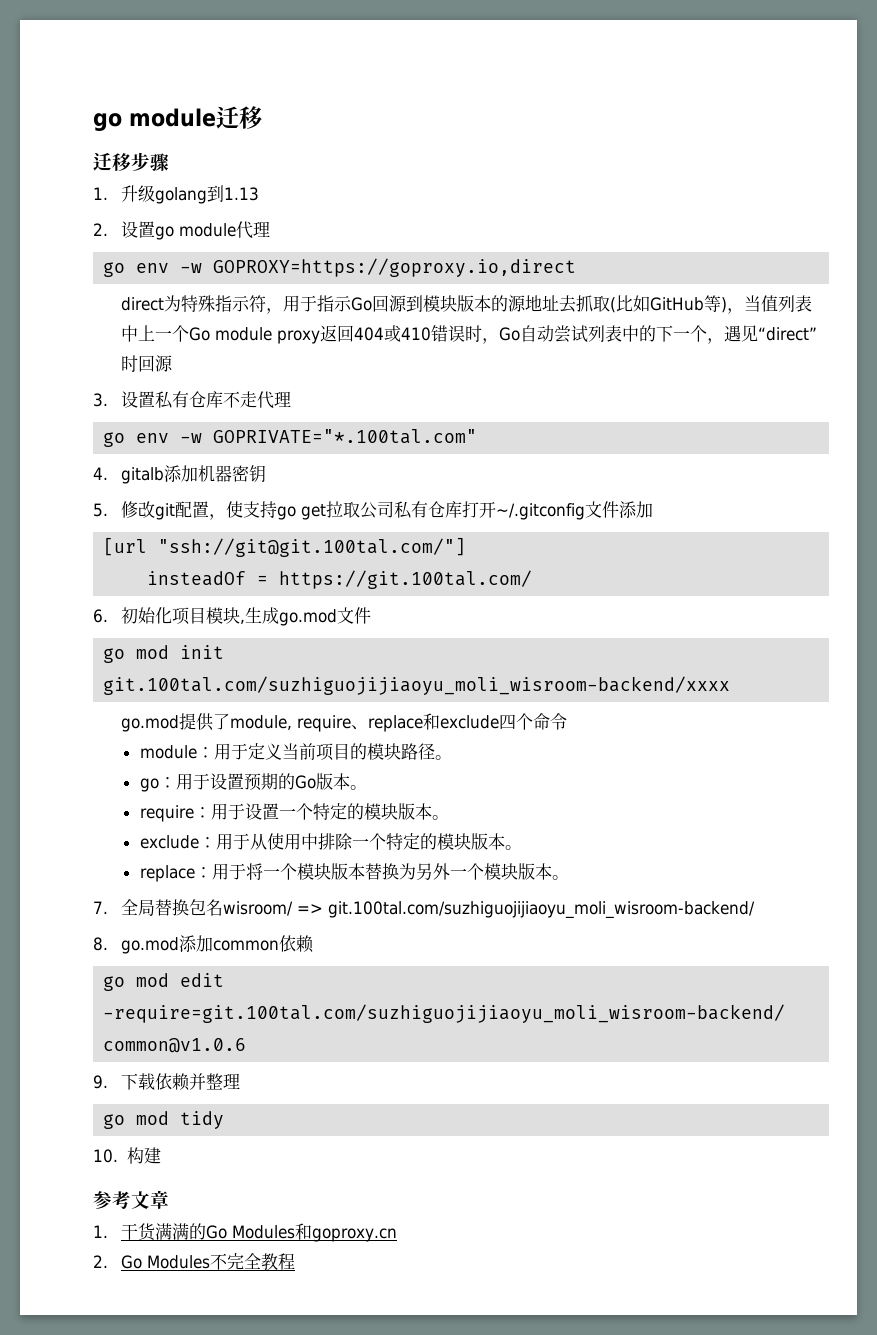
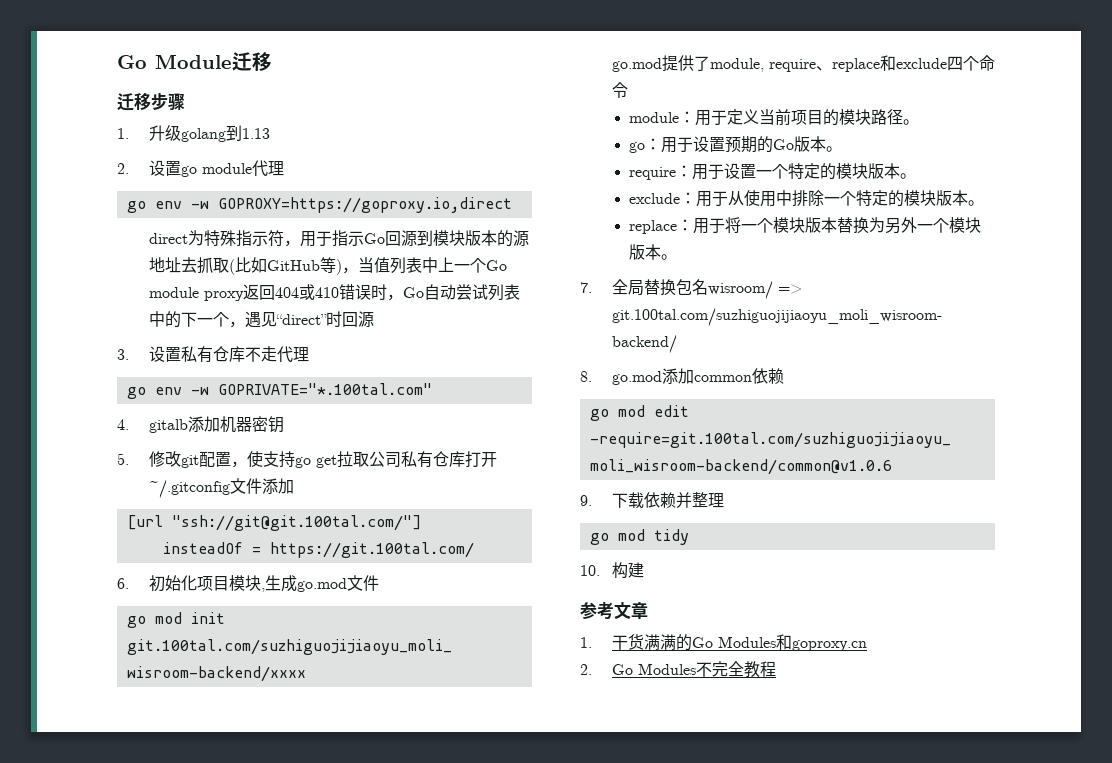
[93,108,216,131] go module -> [117,54,232,69] Go Module

